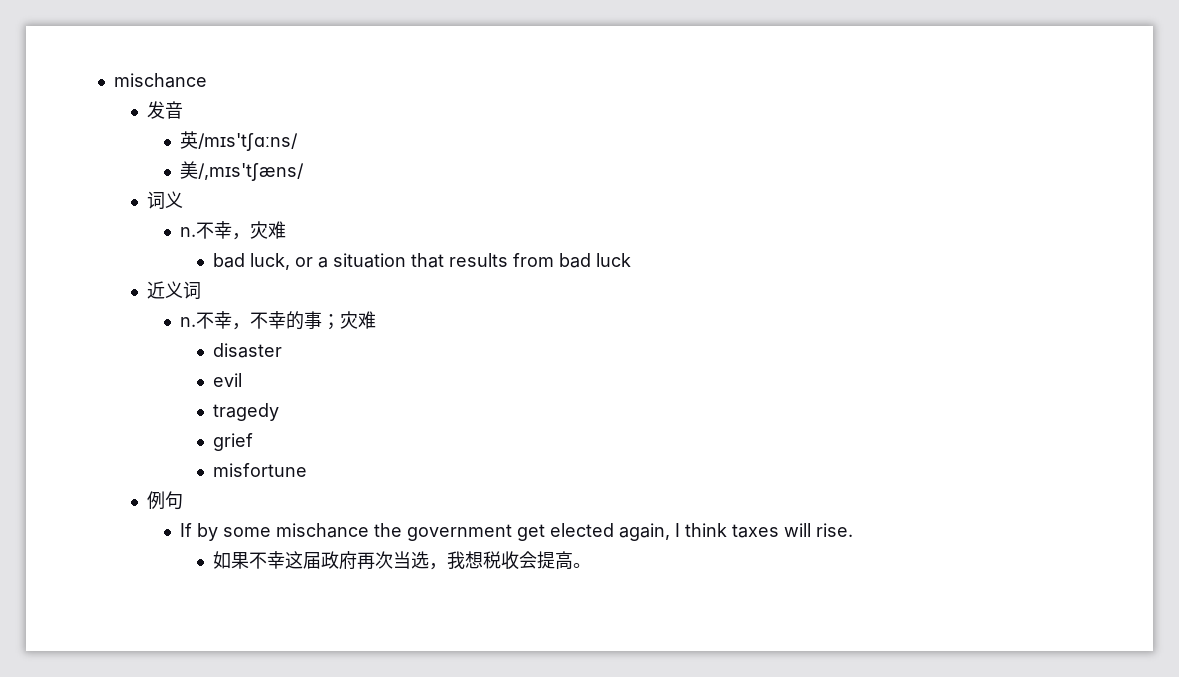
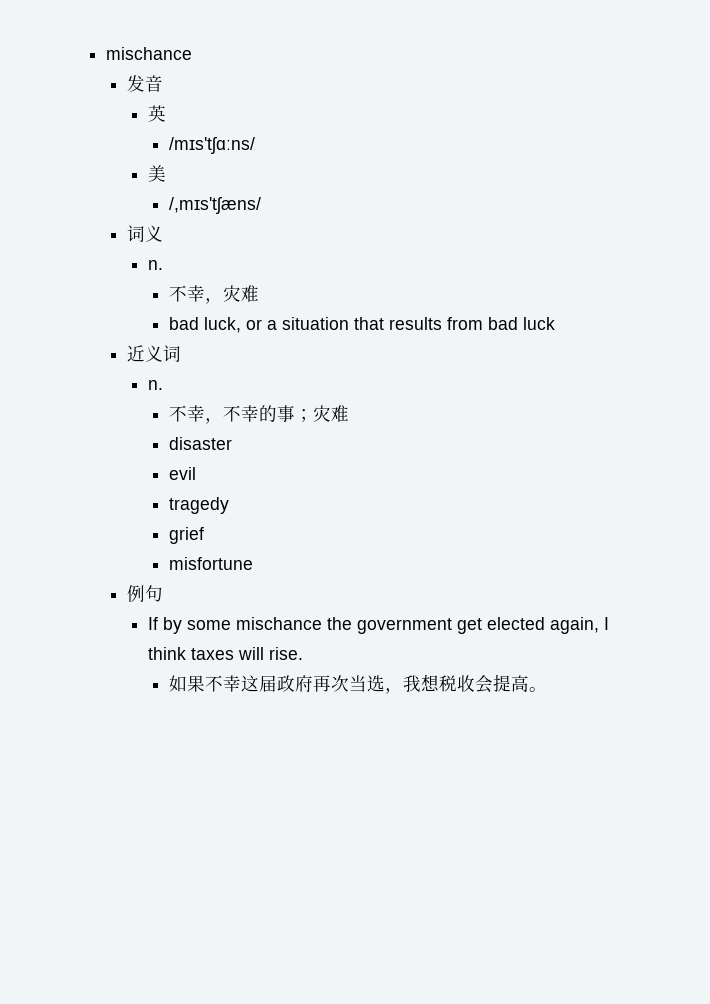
(199, 140) none -> (167, 113) //
(199, 170) none -> (167, 173) //
(197, 232) none -> (164, 265) //
(197, 322) none -> (164, 385) //

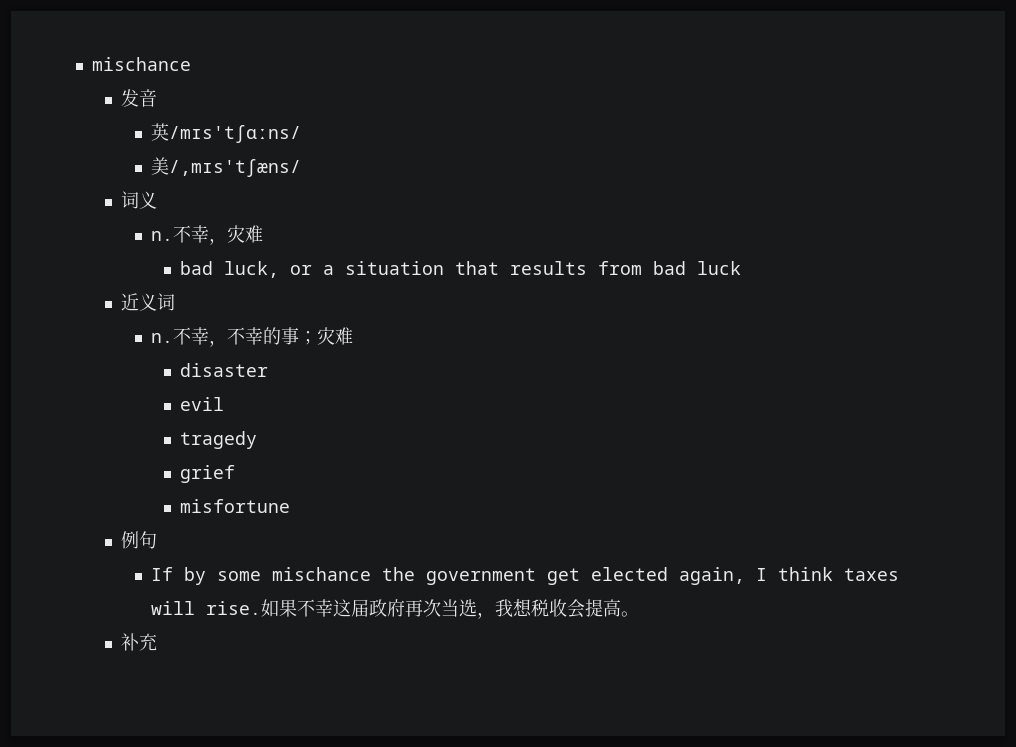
(167, 113) // -> (169, 132) none
(167, 173) // -> (169, 166) none
(164, 265) // -> (173, 236) none
(164, 385) // -> (173, 338) none
(304, 653) // -> (261, 608) none
(547, 689) none -> [121,633,158,651] // 补充

